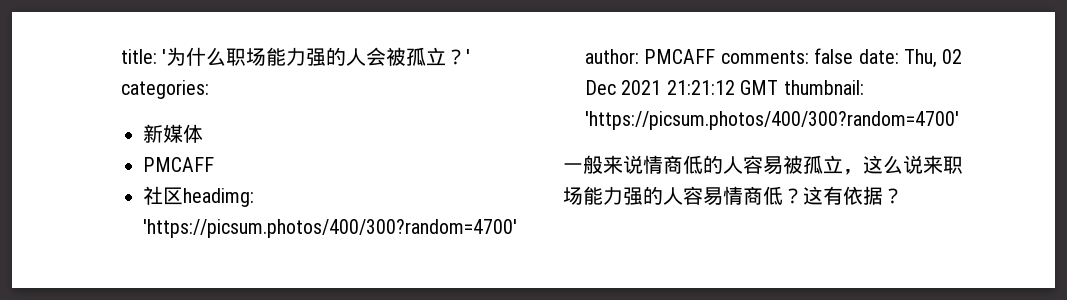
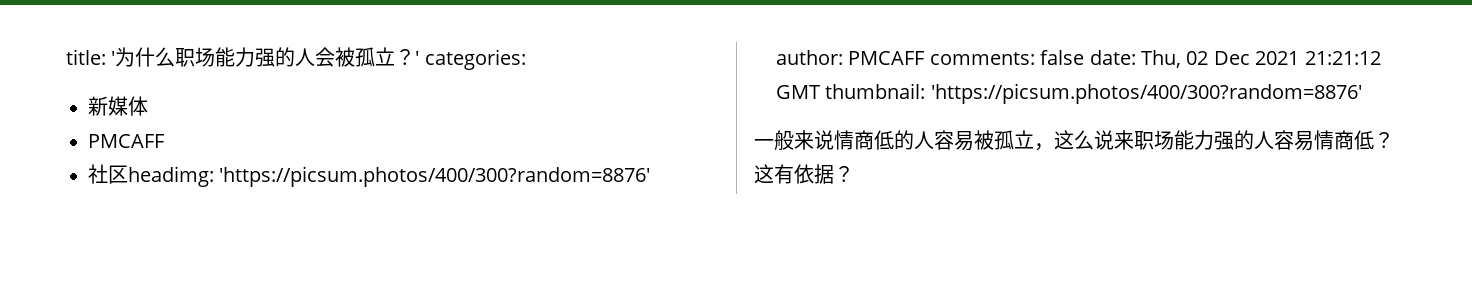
[143,219,517,238] 'https://picsum.photos/400/300?random=4700' -> [219,166,651,187] 'https://picsum.photos/400/300?random=8876'
[585,111,959,130] 'https://picsum.photos/400/300?random=4700' -> [930,83,1362,104] 'https://picsum.photos/400/300?random=8876'

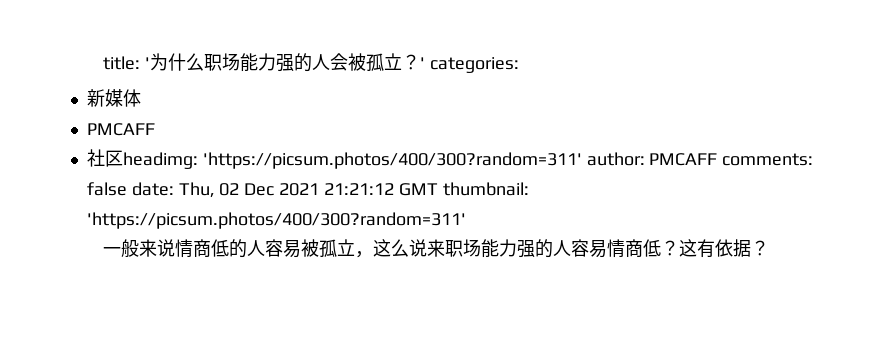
[219,166,651,187] 'https://picsum.photos/400/300?random=8876' -> [202,152,582,169] 'https://picsum.photos/400/300?random=311'
[930,83,1362,104] 'https://picsum.photos/400/300?random=8876' -> [86,212,466,229] 'https://picsum.photos/400/300?random=311'

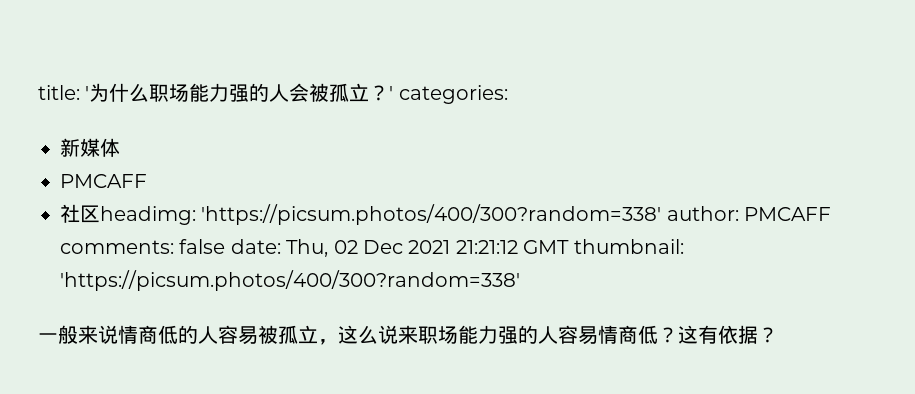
[202,152,582,169] 'https://picsum.photos/400/300?random=311' -> [201,204,662,225] 'https://picsum.photos/400/300?random=338'
[86,212,466,229] 'https://picsum.photos/400/300?random=311' -> [60,270,520,291] 'https://picsum.photos/400/300?random=338'

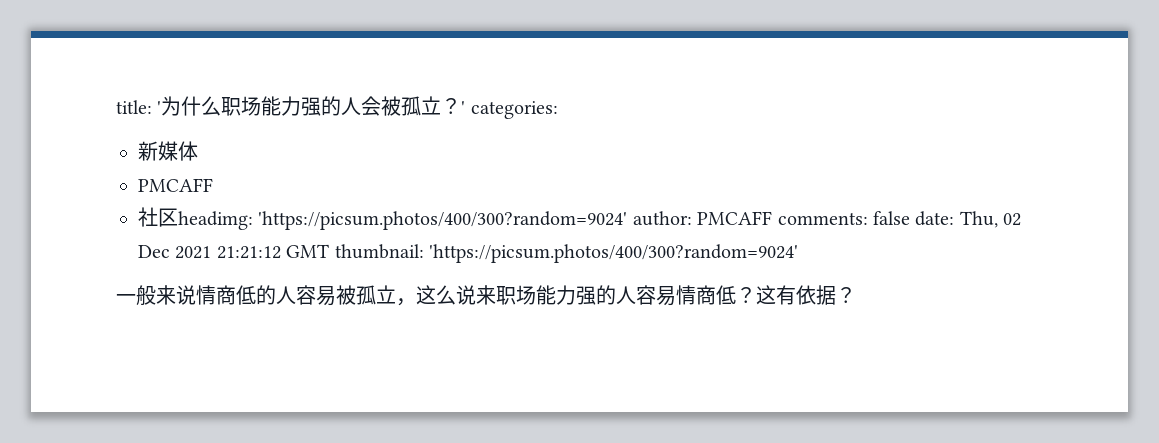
[201,204,662,225] 'https://picsum.photos/400/300?random=338' -> [258,211,628,230] 'https://picsum.photos/400/300?random=9024'
[60,270,520,291] 'https://picsum.photos/400/300?random=338' -> [429,244,798,263] 'https://picsum.photos/400/300?random=9024'

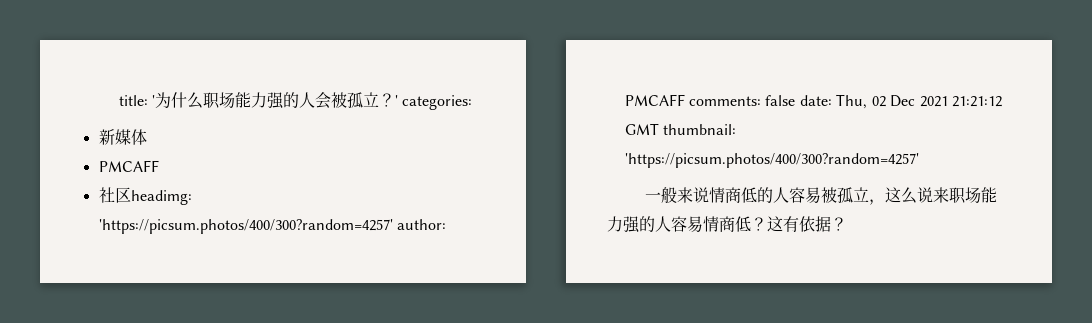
[258,211,628,230] 'https://picsum.photos/400/300?random=9024' -> [98,219,393,234] 'https://picsum.photos/400/300?random=4257'
[429,244,798,263] 'https://picsum.photos/400/300?random=9024' -> [624,153,919,168] 'https://picsum.photos/400/300?random=4257'

